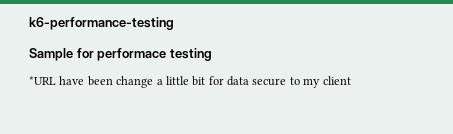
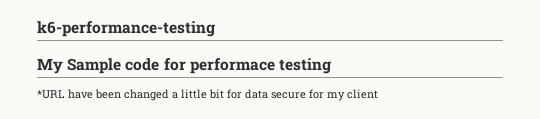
[29,48,73,61] Sample -> [37,58,160,74] My Sample code
[116,76,154,88] change -> [124,89,169,101] changed
[289,77,300,85] to -> [309,89,324,99] for

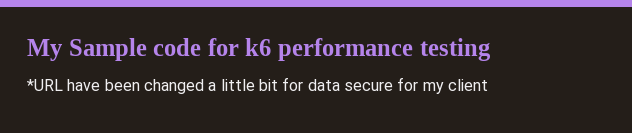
[37,21,215,37] k6-performance-testing // -> (27, 50) none
[189,58,275,74] performace -> [245,38,414,61] k6 performance

